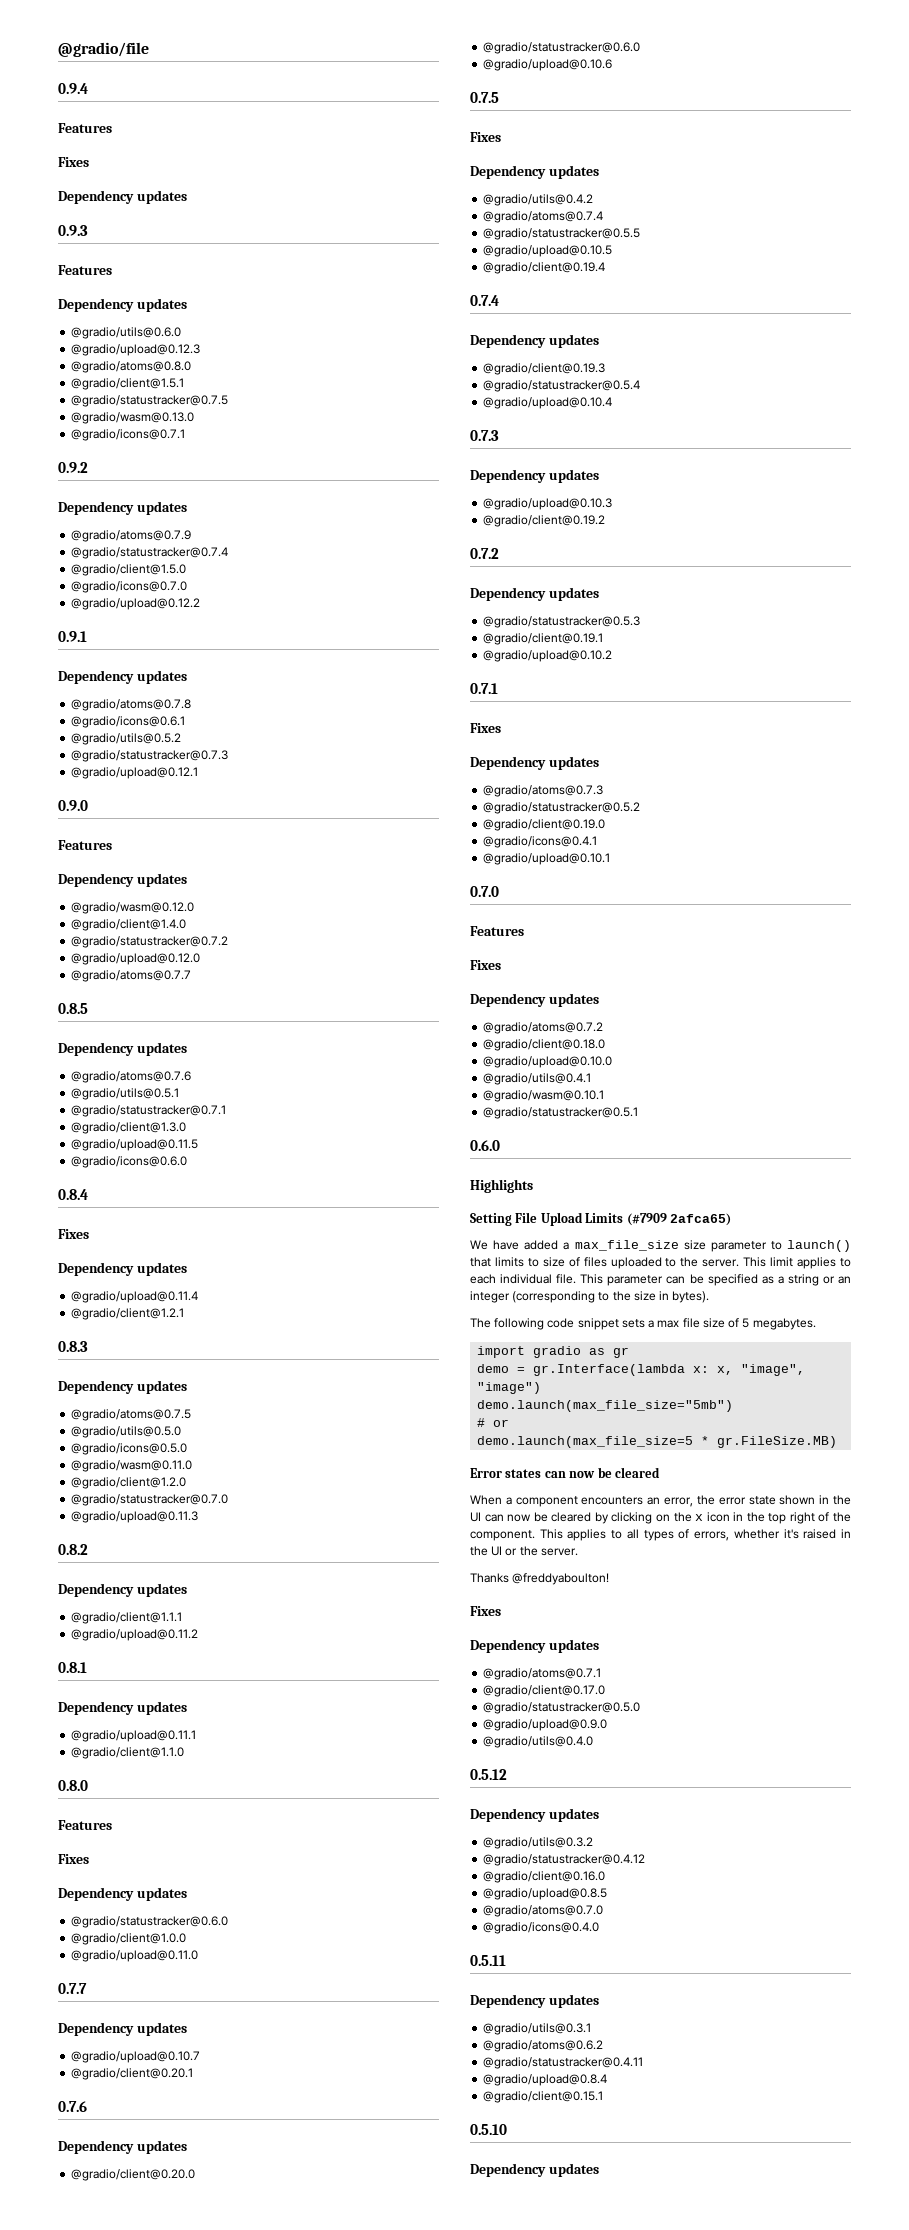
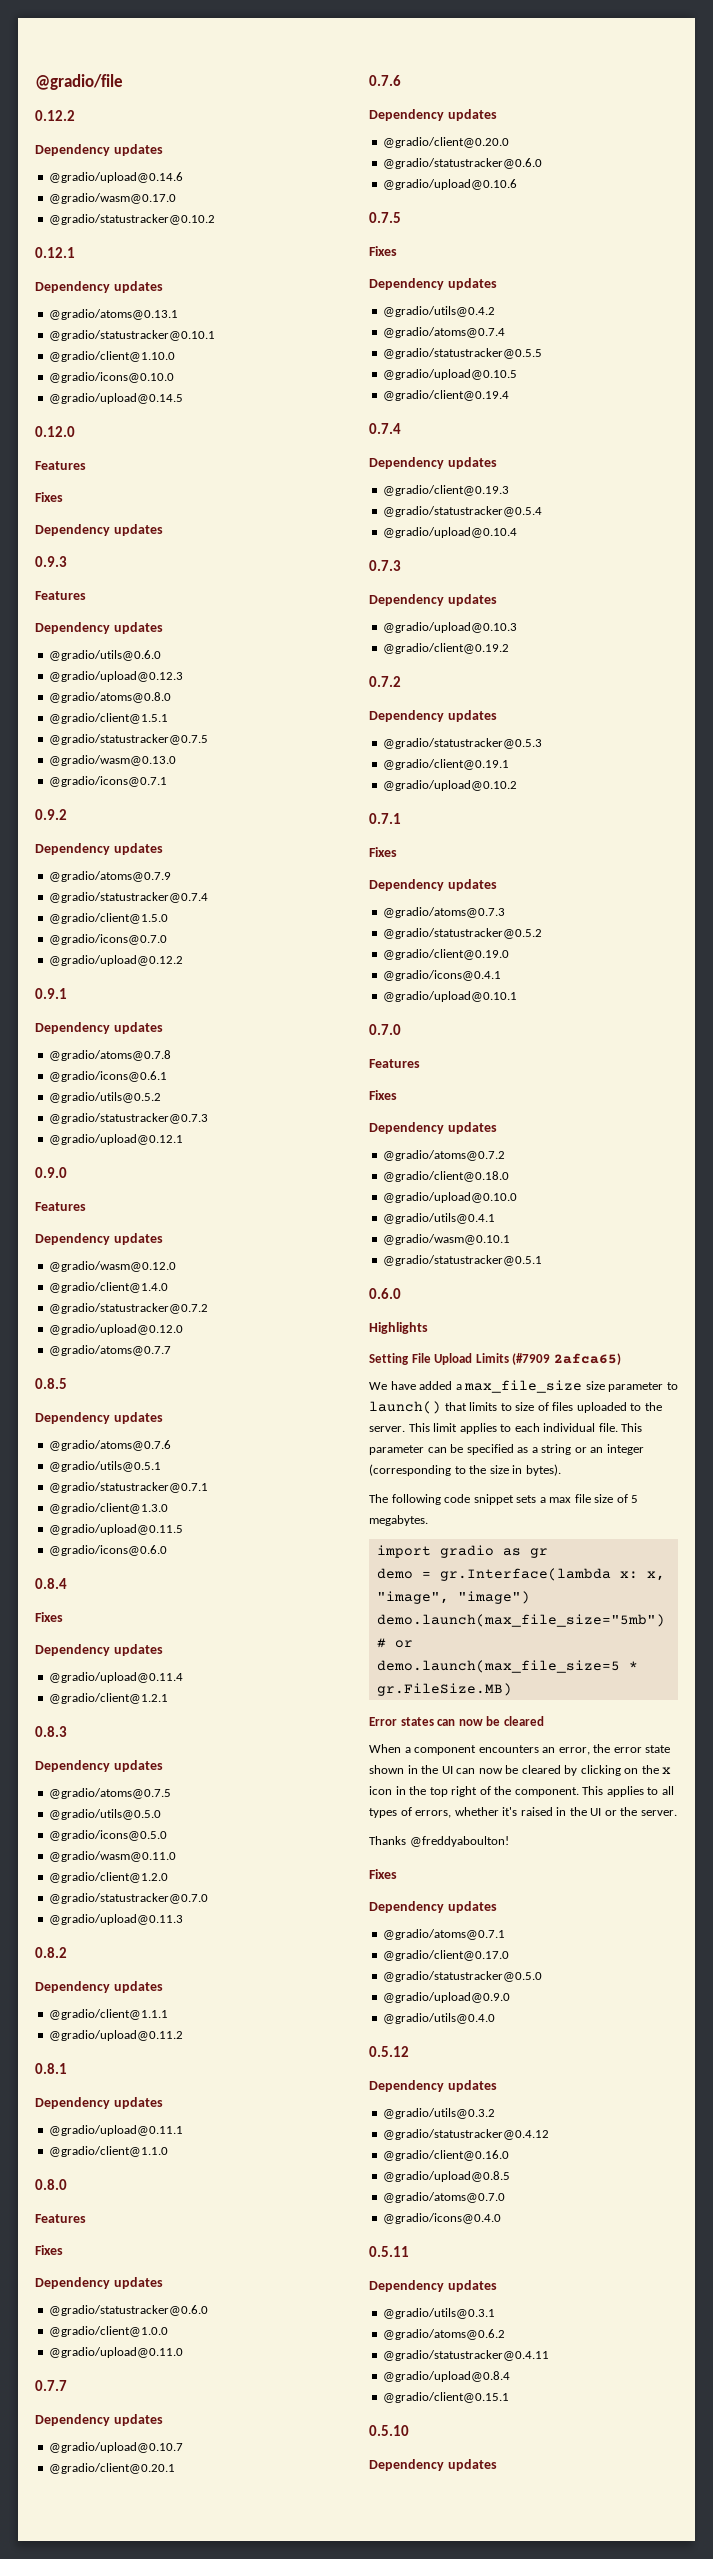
[58,83,88,94] 0.9.4 -> [35,110,75,121] [35,144,163,156] [49,172,184,183] [49,193,177,204] [49,214,216,225] [35,247,75,258] [35,281,163,293] [49,309,179,320] [49,330,216,341] [49,351,176,362] [49,372,175,383] [49,393,184,404] [35,426,75,437] 0.12.2 // Dependency updates // @gradio/upload@0.14.6 // @gradio/wasm@0.17.0 // @gradio/statustracker@0.10.2 // 0.12.1 // Dependency updates // @gradio/atoms@0.13.1 // @gradio/statustracker@0.10.1 // @gradio/client@1.10.0 // @gradio/icons@0.10.0 // @gradio/upload@0.14.5 // 0.12.0

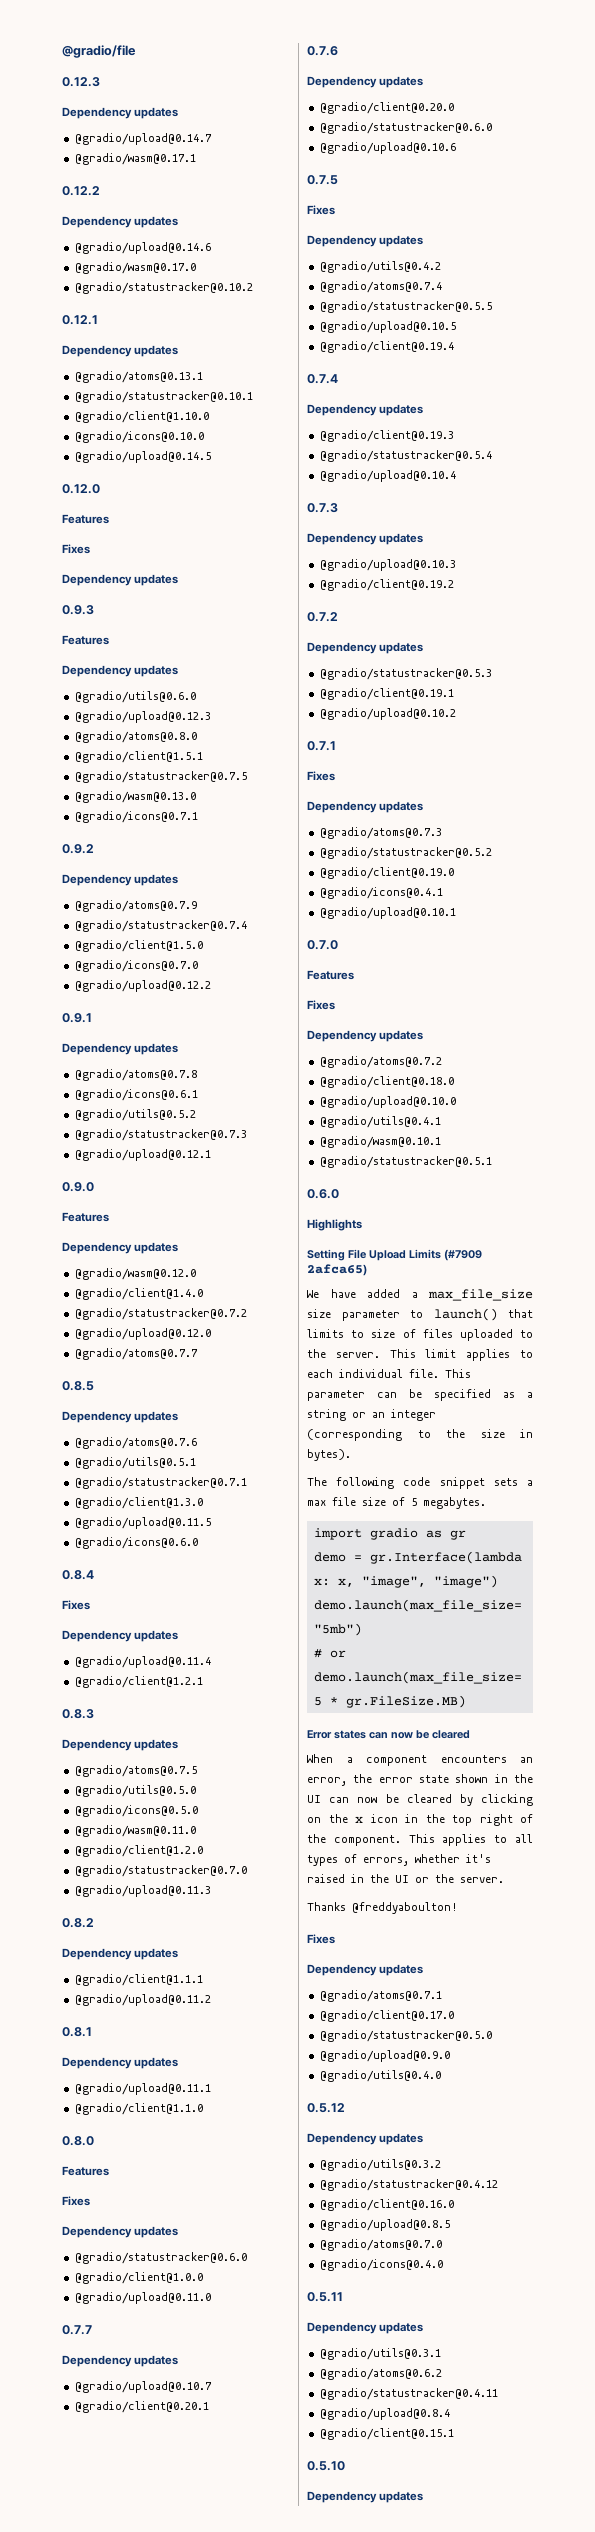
(123, 82) none -> [62,77,100,87] [62,107,179,119] [74,133,212,145] [74,153,196,165] // 0.12.3 // Dependency updates // @gradio/upload@0.14.7 // @gradio/wasm@0.17.1

